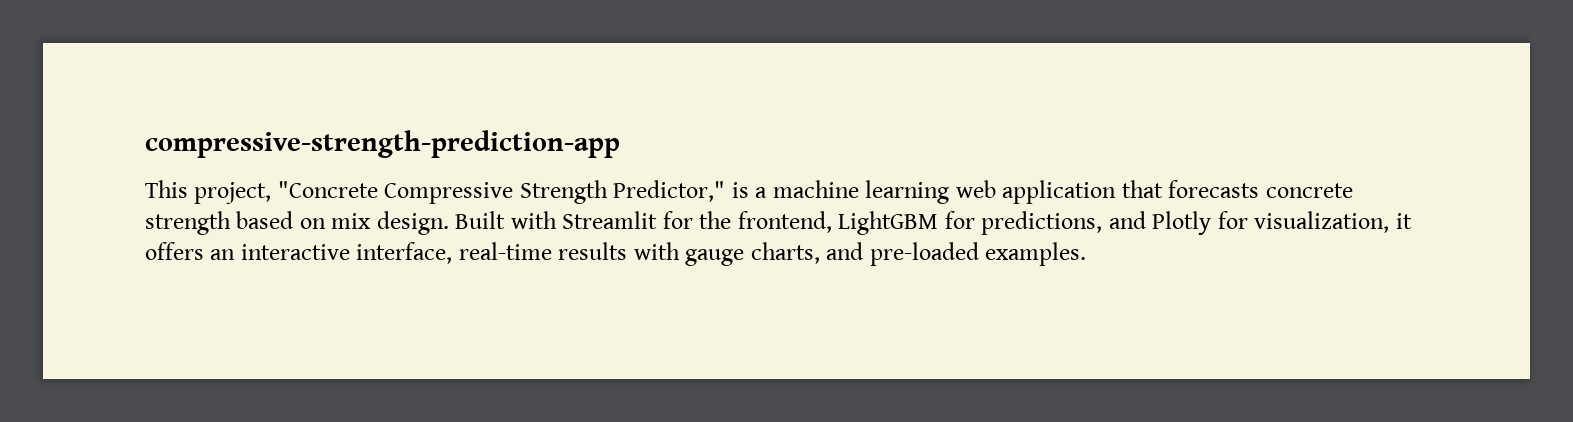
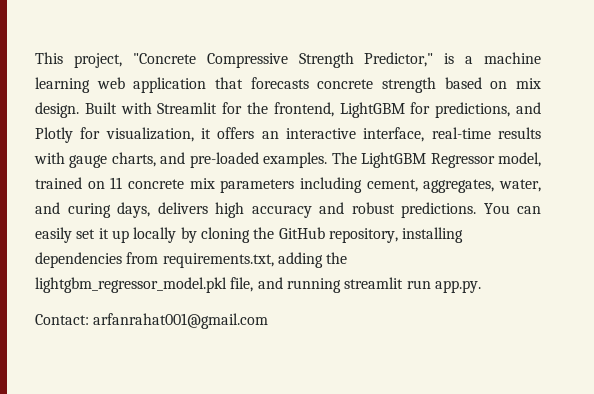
[145,130,620,158] compressive-strength-prediction-app // -> (35, 58) none
(1087, 254) none -> [331,152,541,168] [35,177,541,193] [35,202,541,218] [35,227,464,243] [35,252,348,268] [35,277,481,293] [35,313,269,329] The LightGBM Regressor model, trained on 11 concrete mix parameters including cement, aggregates, water, and curing days, delivers high accuracy and robust predictions. You can easily set it up locally by cloning the GitHub repository, installing dependencies from requirements.txt, adding the lightgbm_regressor_model.pkl file, and running streamlit run app.py. // Contact: arfanrahat001@gmail.com

